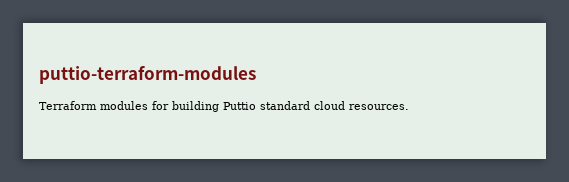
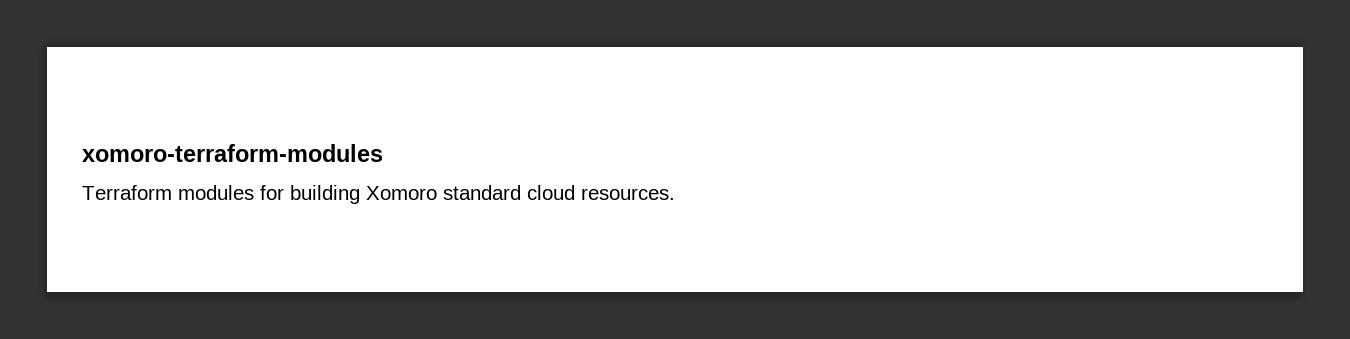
[39,66,256,84] puttio-terraform-modules -> [82,144,383,162] xomoro-terraform-modules
[223,102,256,110] Puttio -> [366,186,437,200] Xomoro

